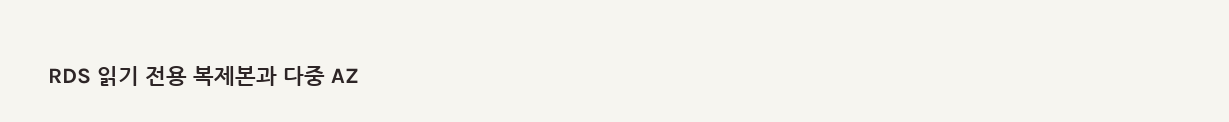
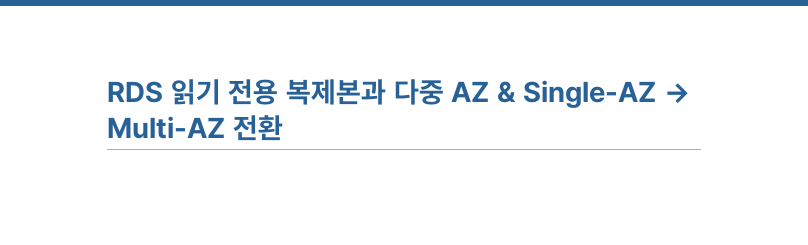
(359, 75) none -> [497,80,690,108] [107,115,283,141] & Single-AZ → Multi-AZ 전환

